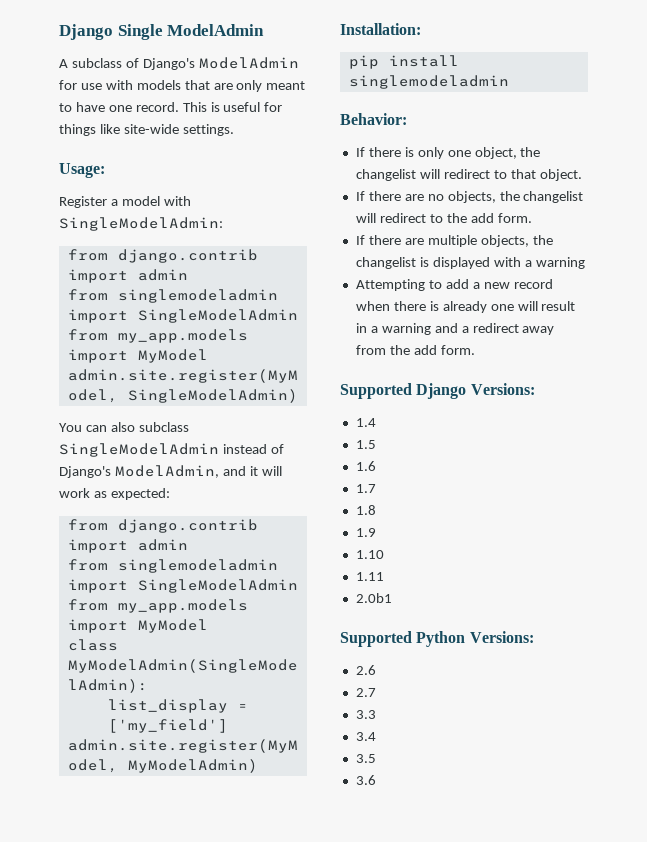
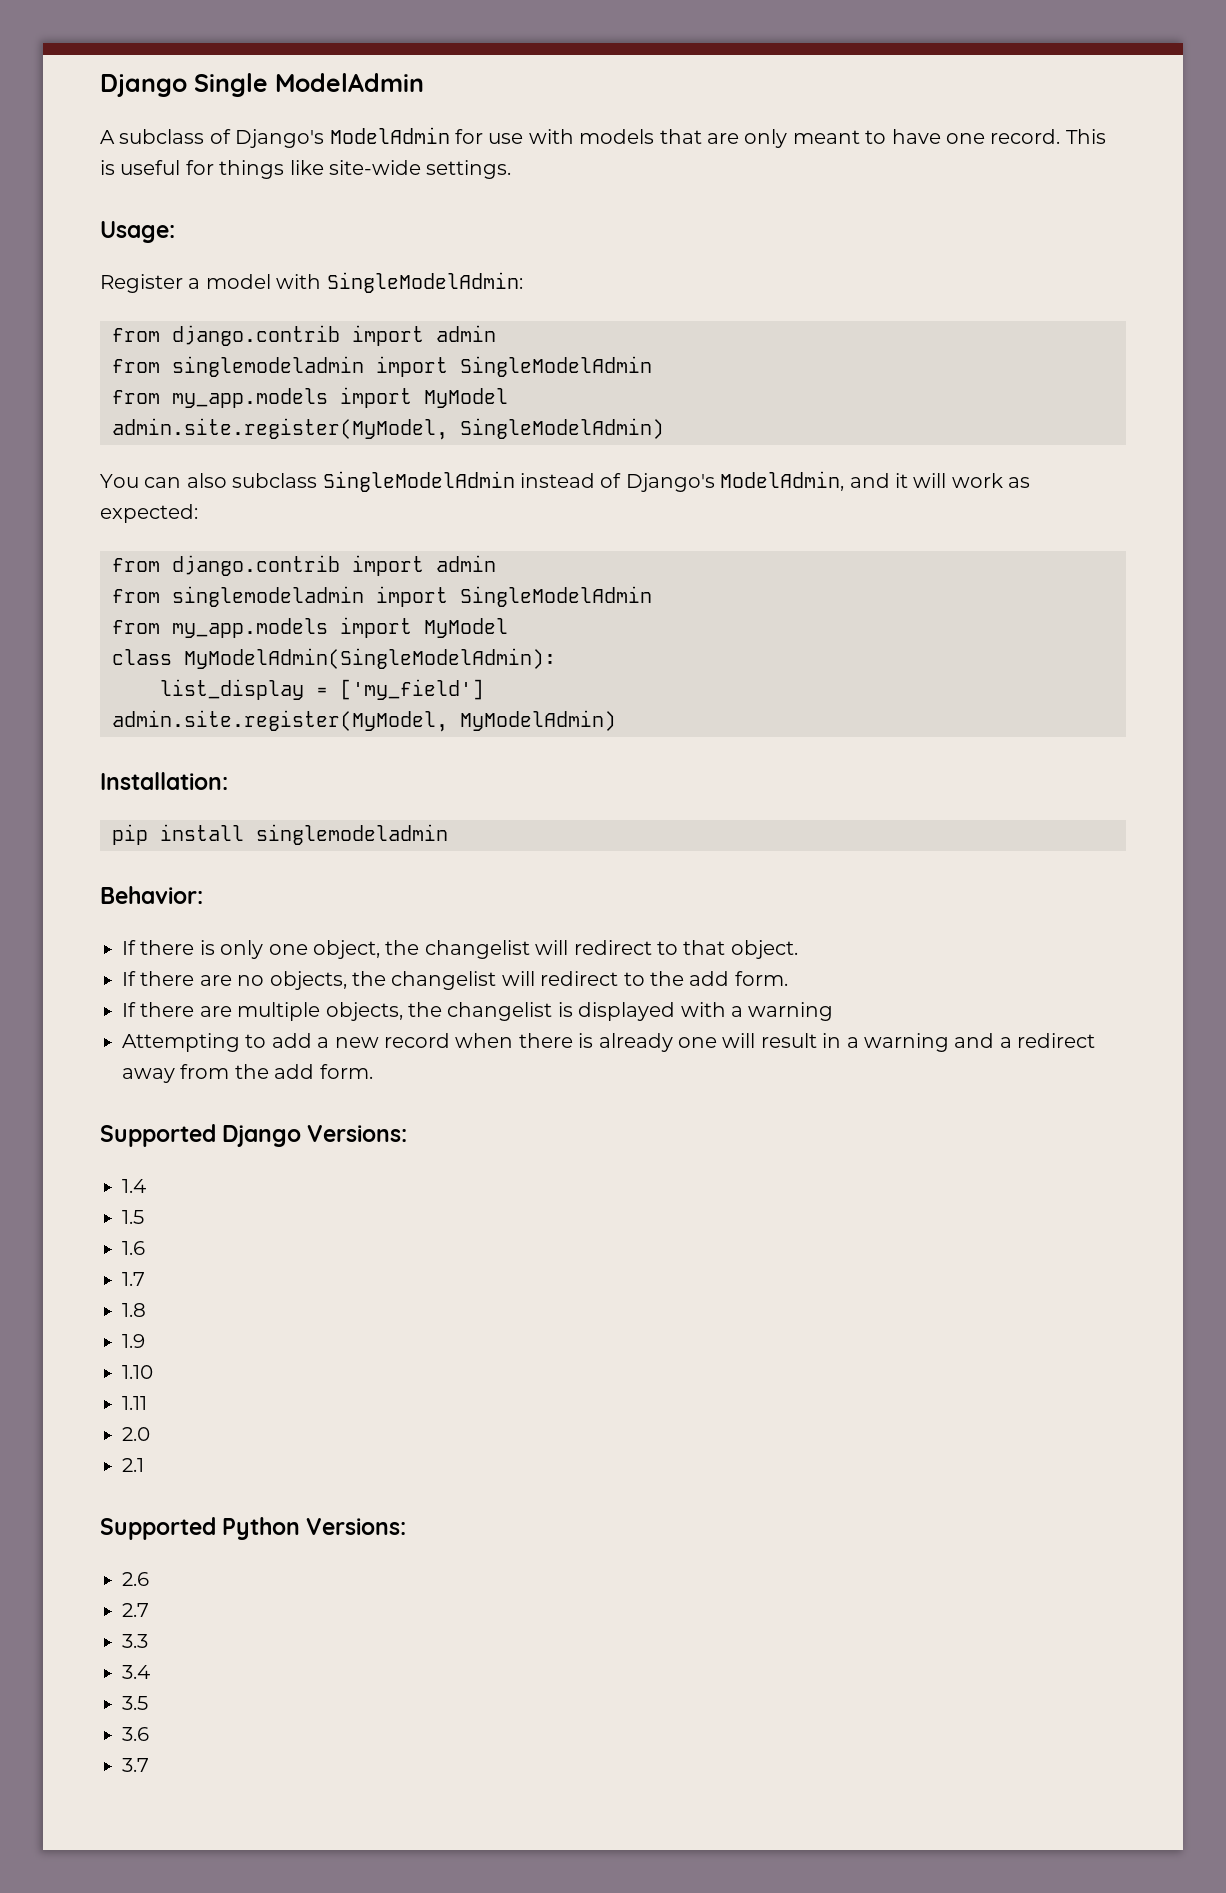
[355,593,392,603] 2.0b1 -> [122,1427,150,1441] [122,1458,144,1472] 2.0 // 2.1
(376, 780) none -> [122,1758,149,1772] // 3.7

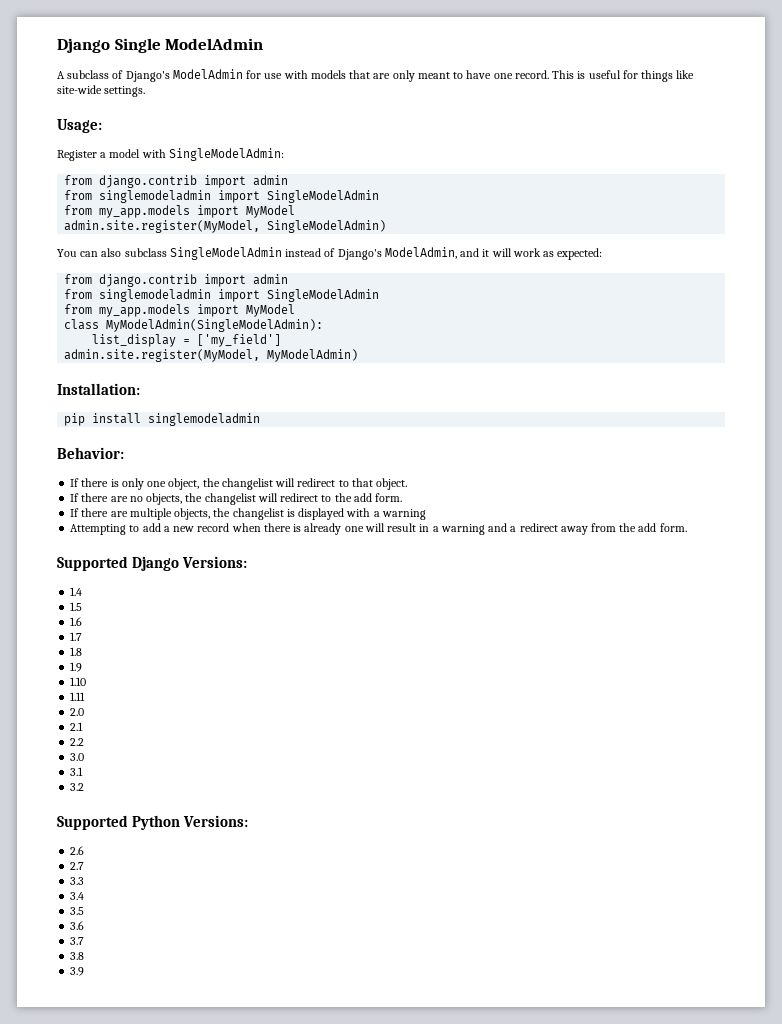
(144, 1465) none -> [70,738,85,746] [70,753,85,761] [70,767,84,776] [70,783,85,791] // 2.2 // 3.0 // 3.1 // 3.2
(149, 1765) none -> [70,952,85,960] [70,967,85,976] // 3.8 // 3.9

